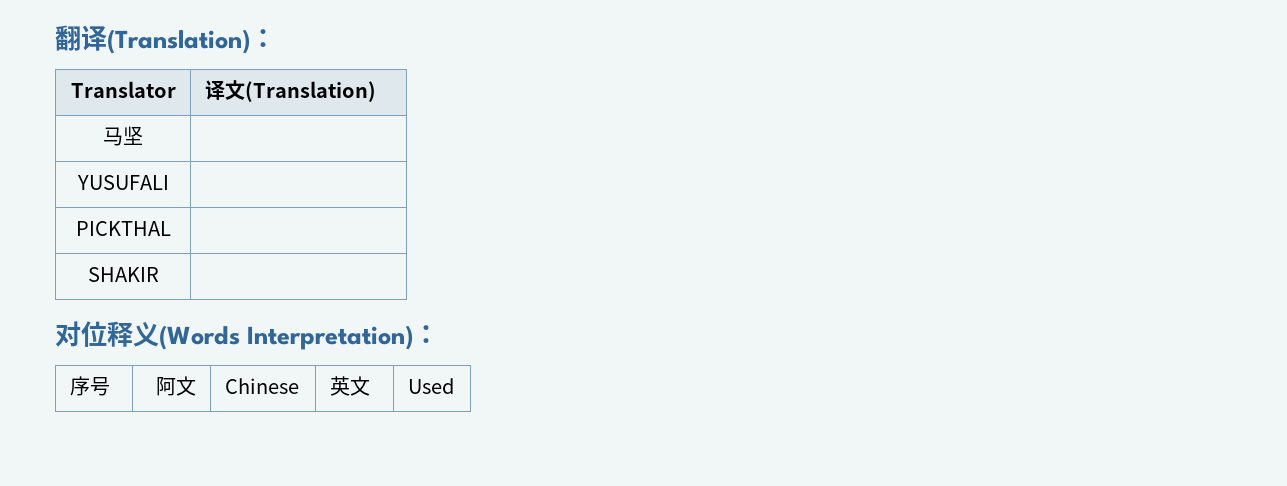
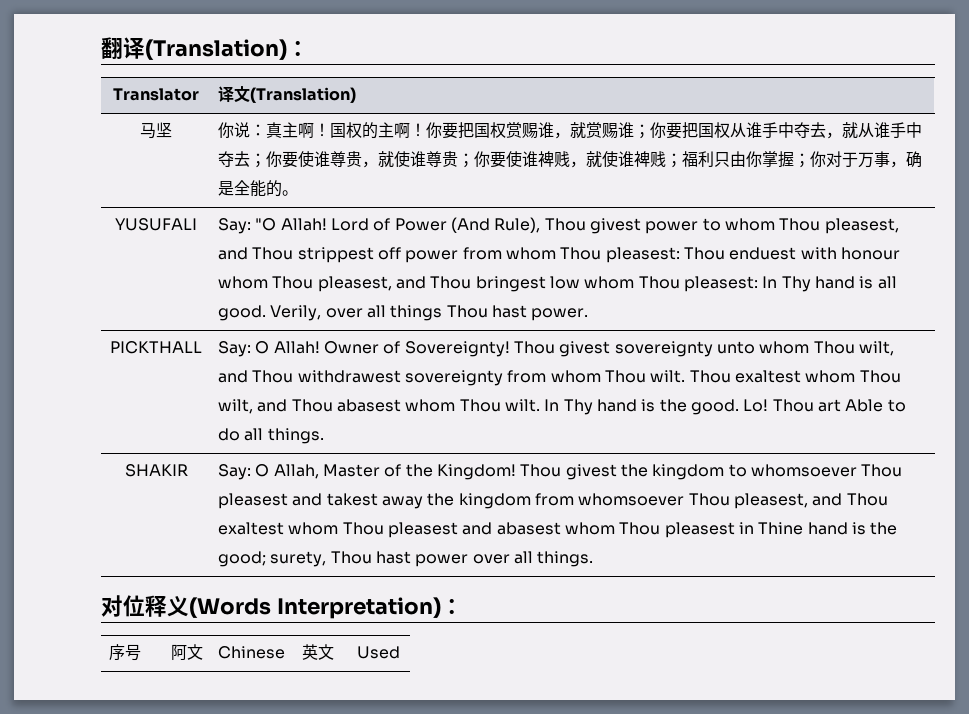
[76,175,169,190] [75,221,171,236] [87,267,159,282] // YUSUFALI | // PICKTHAL | // SHAKIR | -> [218,122,923,139] [218,151,923,168] [218,180,299,197] [115,218,197,231] [218,217,899,234] [218,247,900,263] [218,276,897,292] [218,305,589,321] [110,341,202,354] [218,341,894,357] [218,370,901,386] [218,399,906,415] [218,428,324,444] [124,464,188,477] [218,464,903,480] [218,493,888,509] [218,522,898,538] [218,551,594,567] 你说：真主啊！国权的主啊！你要把国权赏赐谁，就赏赐谁；你要把国权从谁手中夺去，就从谁手中夺去；你要使谁尊贵，就使谁尊贵；你要使谁裨贱，就使谁裨贱；福利只由你掌握；你对于万事，确是全能的。 // YUSUFALI | Say: "O Allah! Lord of Power (And Rule), Thou givest power to whom Thou pleasest, and Thou strippest off power from whom Thou pleasest: Thou enduest with honour whom Thou pleasest, and Thou bringest low whom Thou pleasest: In Thy hand is all good. Verily, over all things Thou hast power. // PICKTHALL | Say: O Allah! Owner of Sovereignty! Thou givest sovereignty unto whom Thou wilt, and Thou withdrawest sovereignty from whom Thou wilt. Thou exaltest whom Thou wilt, and Thou abasest whom Thou wilt. In Thy hand is the good. Lo! Thou art Able to do all things. // SHAKIR | Say: O Allah, Master of the Kingdom! Thou givest the kingdom to whomsoever Thou pleasest and takest away the kingdom from whomsoever Thou pleasest, and Thou exaltest whom Thou pleasest and abasest whom Thou pleasest in Thine hand is the good; surety, Thou hast power over all things.

